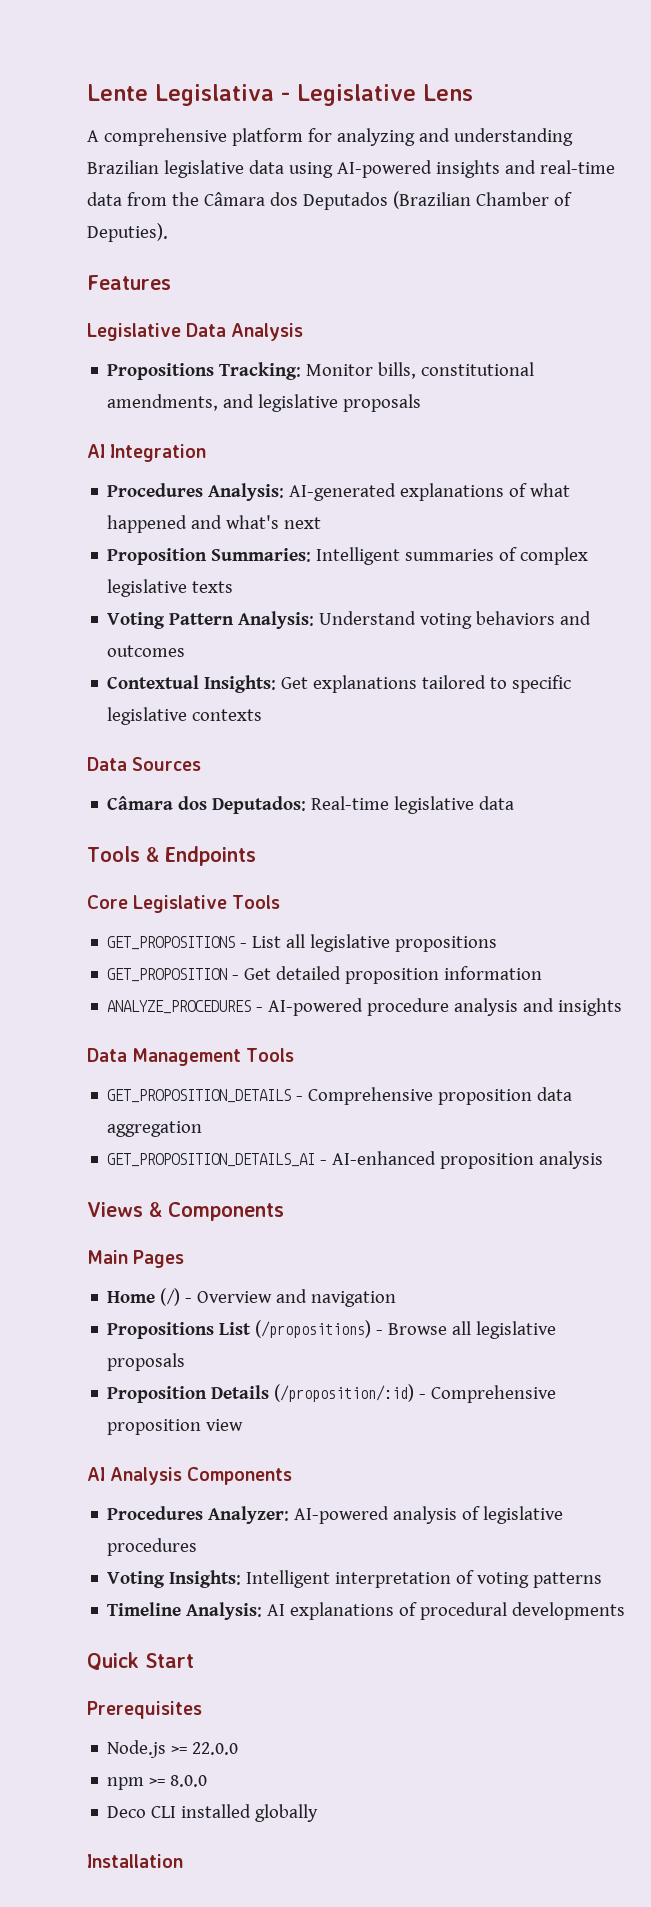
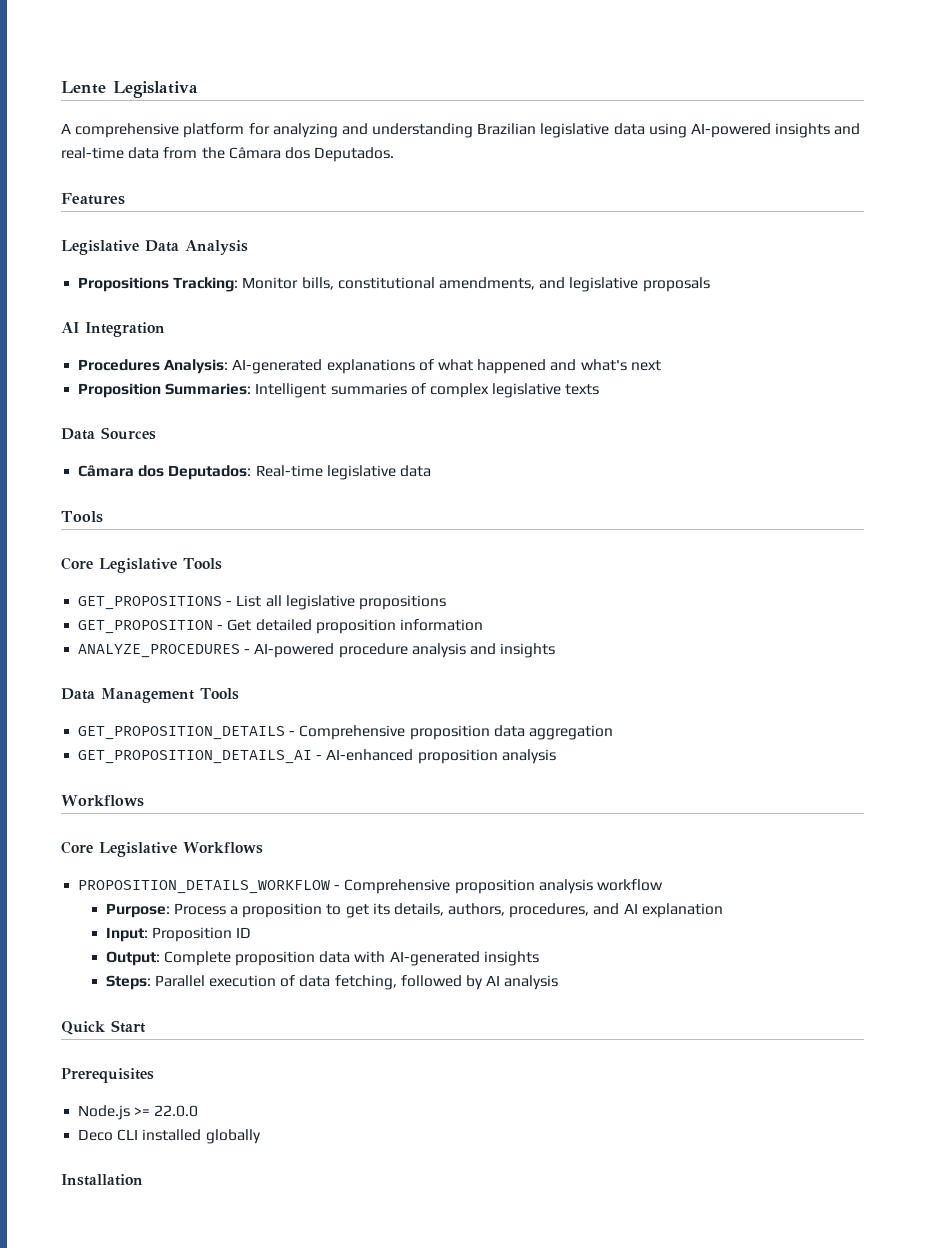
[281,84,473,106] - Legislative Lens -> (198, 89) none
[302,191,572,210] [87,223,168,242] Deputados (Brazilian Chamber of Deputies). -> [314,147,395,162] Deputados.
[107,611,592,629] [107,645,186,657] [107,675,572,693] [107,707,263,725] // Voting Pattern Analysis: Understand voting behaviors and outcomes // Contextual Insights: Get explanations tailored to specific legislative contexts -> (600, 389) none
[145,846,256,866] & Endpoints -> (103, 517) none
[87,1202,284,1221] [87,1250,185,1268] [107,1288,397,1307] [107,1320,557,1339] [107,1353,186,1371] [107,1384,557,1403] [107,1419,244,1435] [87,1467,293,1485] [107,1506,564,1524] [107,1538,198,1556] [107,1570,603,1588] [107,1602,626,1620] Views & Components // Main Pages // Home (/) - Overview and navigation // Propositions List (/propositions) - Browse all legislative proposals // Proposition Details (/proposition/:id) - Comprehensive proposition view // AI Analysis Components // Procedures Analyzer: AI-powered analysis of legislative procedures // Voting Insights: Intelligent interpretation of voting patterns // Timeline Analysis: AI explanations of procedural developments -> [61,795,144,807] [61,841,263,857] [78,879,663,894] [105,903,723,918] [105,927,251,942] [105,951,539,966] [105,975,559,990] Workflows // Core Legislative Workflows // PROPOSITION_DETAILS_WORKFLOW - Comprehensive proposition analysis workflow // Purpose: Process a proposition to get its details, authors, procedures, and AI explanation // Input: Proposition ID // Output: Complete proposition data with AI-generated insights // Steps: Parallel execution of data fetching, followed by AI analysis
[107,1775,208,1790] // npm >= 8.0.0 -> (199, 1111) none

